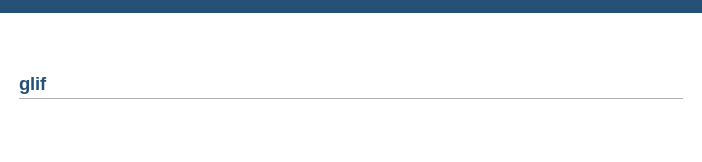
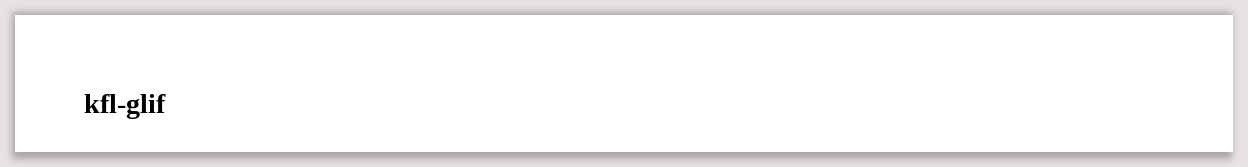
[19,77,47,94] glif -> [84,94,166,119] kfl-glif

